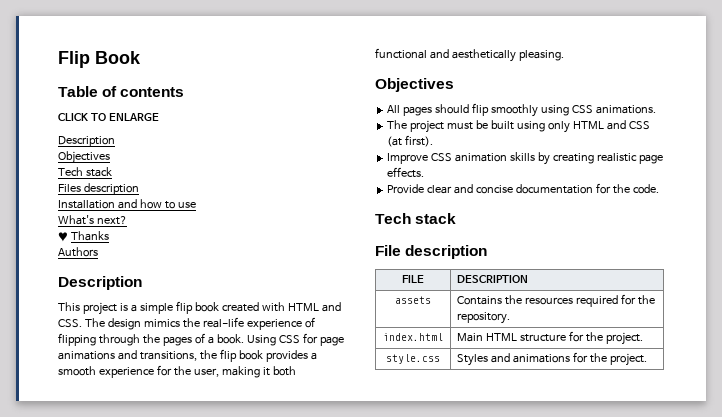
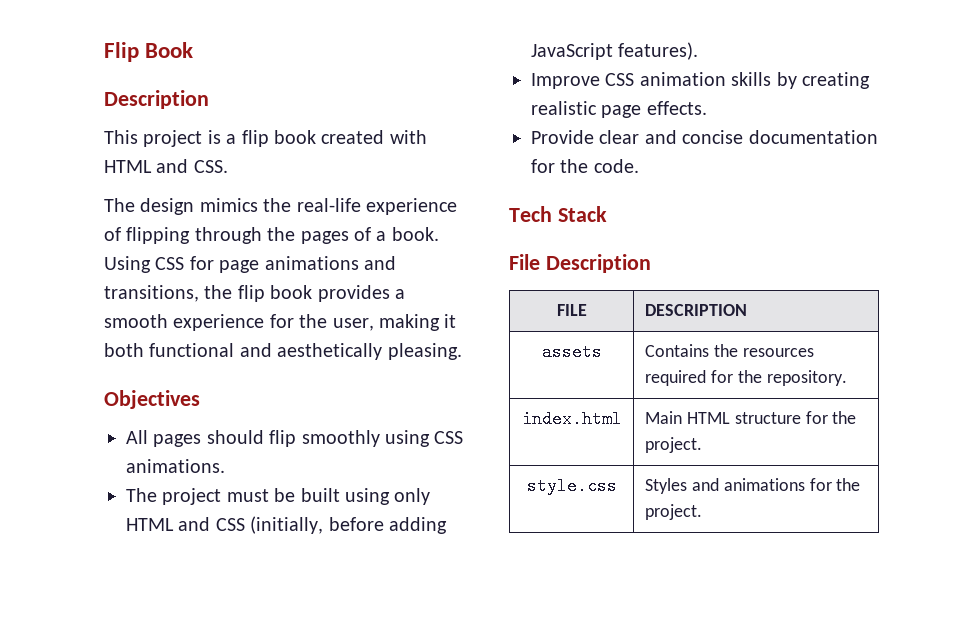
[58,86,185,97] [58,113,159,121] [58,136,115,147] [58,151,110,164] [58,167,112,177] [58,183,139,195] [58,199,196,209] [58,215,127,225] [58,231,109,242] [58,247,98,257] // Table of contents // CLICK TO ENLARGE // Description // Objectives // Tech stack // Files description // Installation and how to use // What's next? // ♥ Thanks // Authors -> (194, 50) none
[139,303,173,314] simple -> (237, 139) none
(82, 323) none -> (228, 166) //
[387,135,434,147] (at first). -> [250,516,447,534] [531,42,699,60] (initially, before adding JavaScript features).
[415,213,457,224] stack -> [557,206,607,222] Stack
[405,245,488,259] description -> [545,254,651,273] Description

